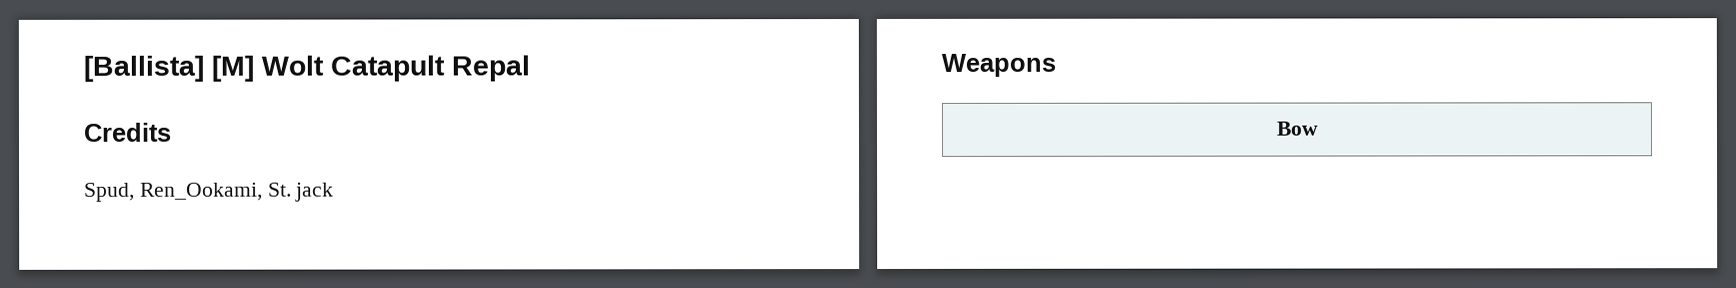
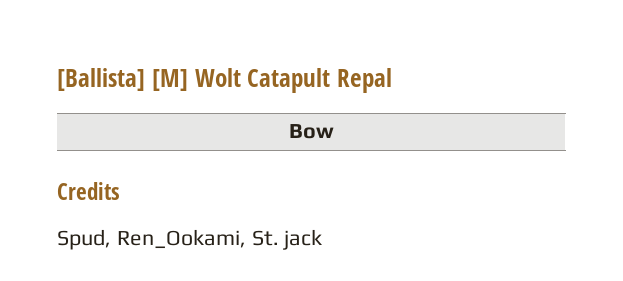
(530, 68) none -> [289,124,334,139] // Bow
[941,53,1056,77] [1275,121,1318,136] // Weapons // Bow -> (323, 239) none

